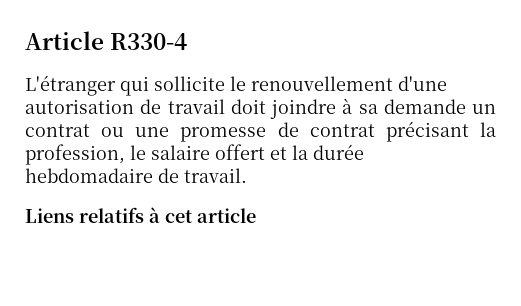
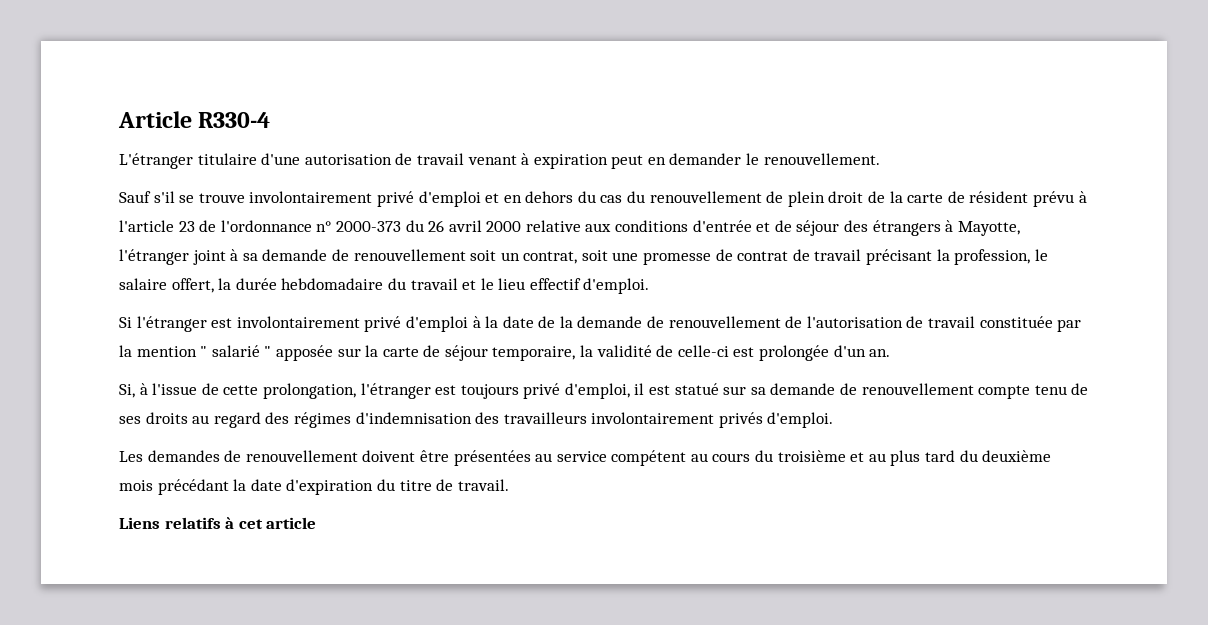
[120,76,447,96] [25,98,496,119] [25,124,125,137] qui sollicite le renouvellement d'une autorisation de travail doit joindre à sa demande un contrat ou -> [197,153,880,169] [119,191,1087,207] [119,220,1020,236] [119,249,608,265] titulaire d'une autorisation de travail venant à expiration peut en demander le renouvellement. // Sauf s'il se trouve involontairement privé d'emploi et en dehors du cas du renouvellement de plein droit de la carte de résident prévu à l'article 23 de l'ordonnance n° 2000-373 du 26 avril 2000 relative aux conditions d'entrée et de séjour des étrangers à Mayotte, l'étranger joint à sa demande de renouvellement soit un contrat, soit
(375, 130) none -> [792,249,862,261] de travail
[215,144,287,160] offert et -> [171,278,214,293] offert,
(153, 175) none -> [387,278,650,294] [119,316,1082,332] [119,345,891,361] [119,383,1089,399] [119,412,834,428] [119,450,1052,466] [119,479,432,495] du travail et le lieu effectif d'emploi. // Si l'étranger est involontairement privé d'emploi à la date de la demande de renouvellement de l'autorisation de travail constituée par la mention " salarié " apposée sur la carte de séjour temporaire, la validité de celle-ci est prolongée d'un an. // Si, à l'issue de cette prolongation, l'étranger est toujours privé d'emploi, il est statué sur sa demande de renouvellement compte tenu de ses droits au regard des régimes d'indemnisation des travailleurs involontairement privés d'emploi. // Les demandes de renouvellement doivent être présentées au service compétent au cours du troisième et au plus tard du deuxième mois précédant la date d'expiration du titre

